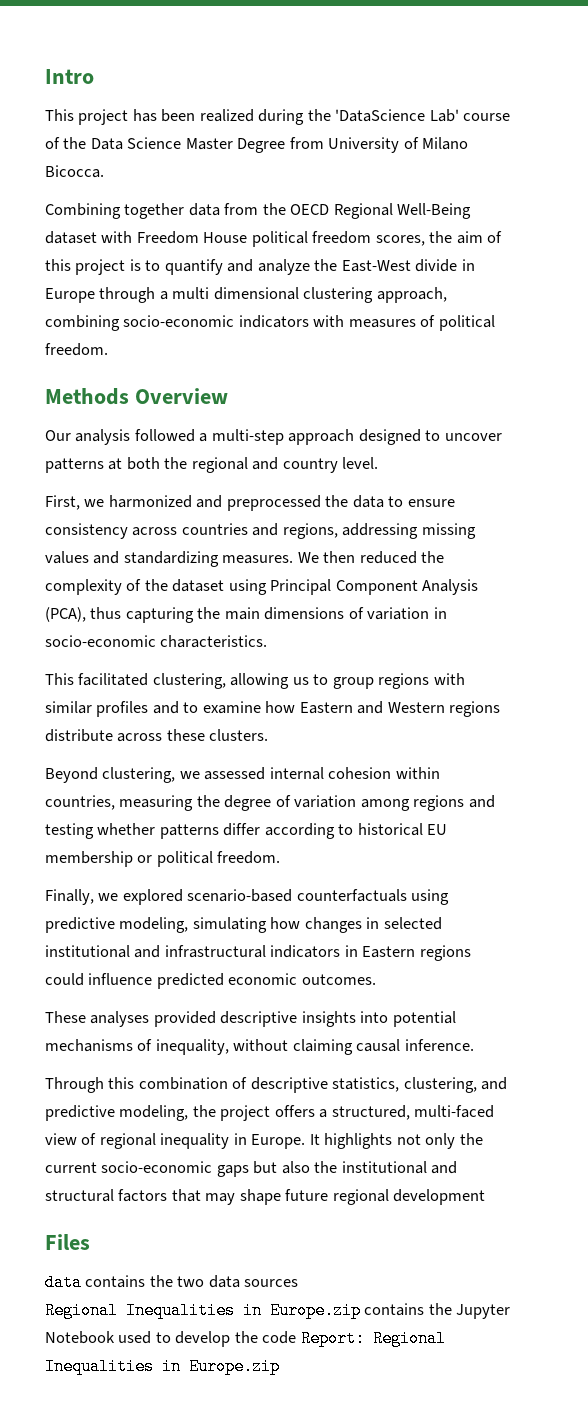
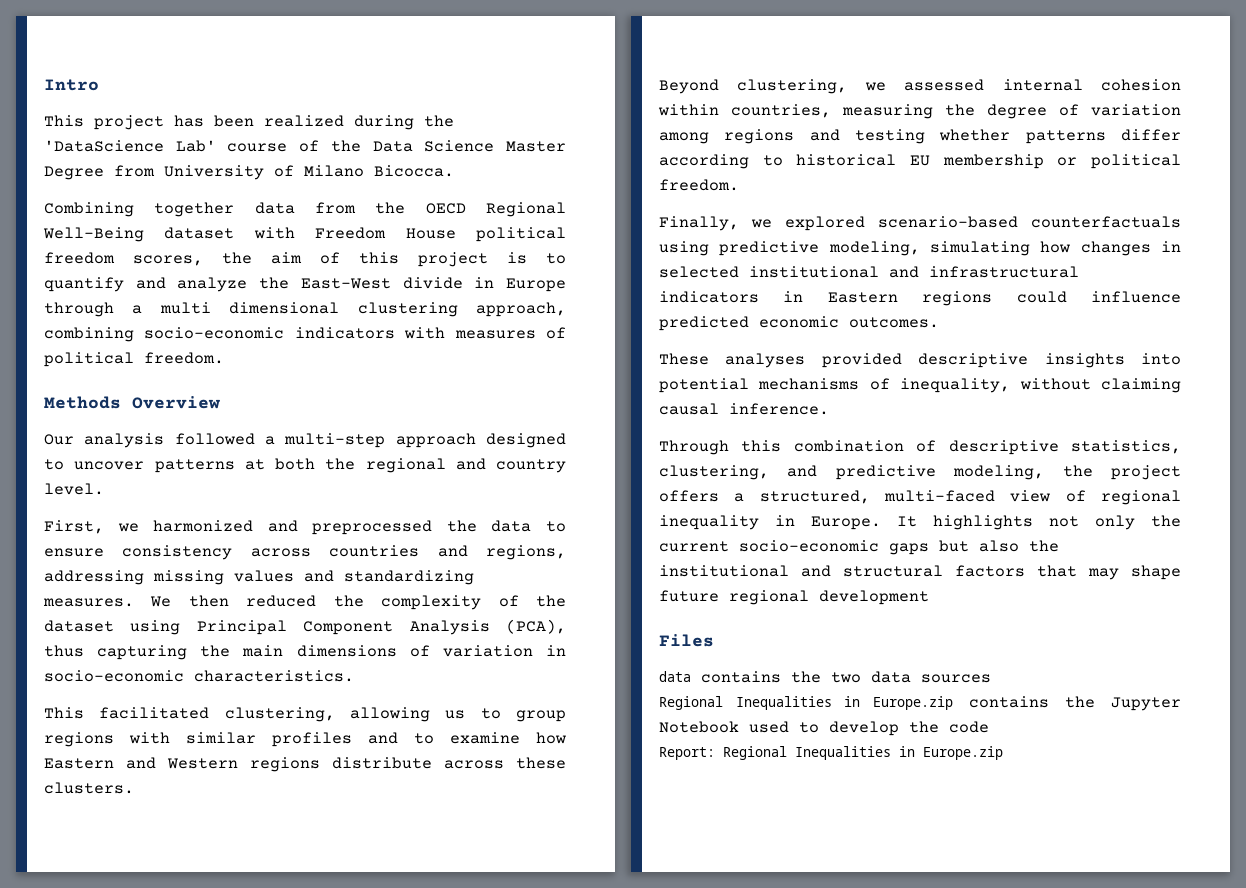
(297, 1337) none -> (989, 727) //

